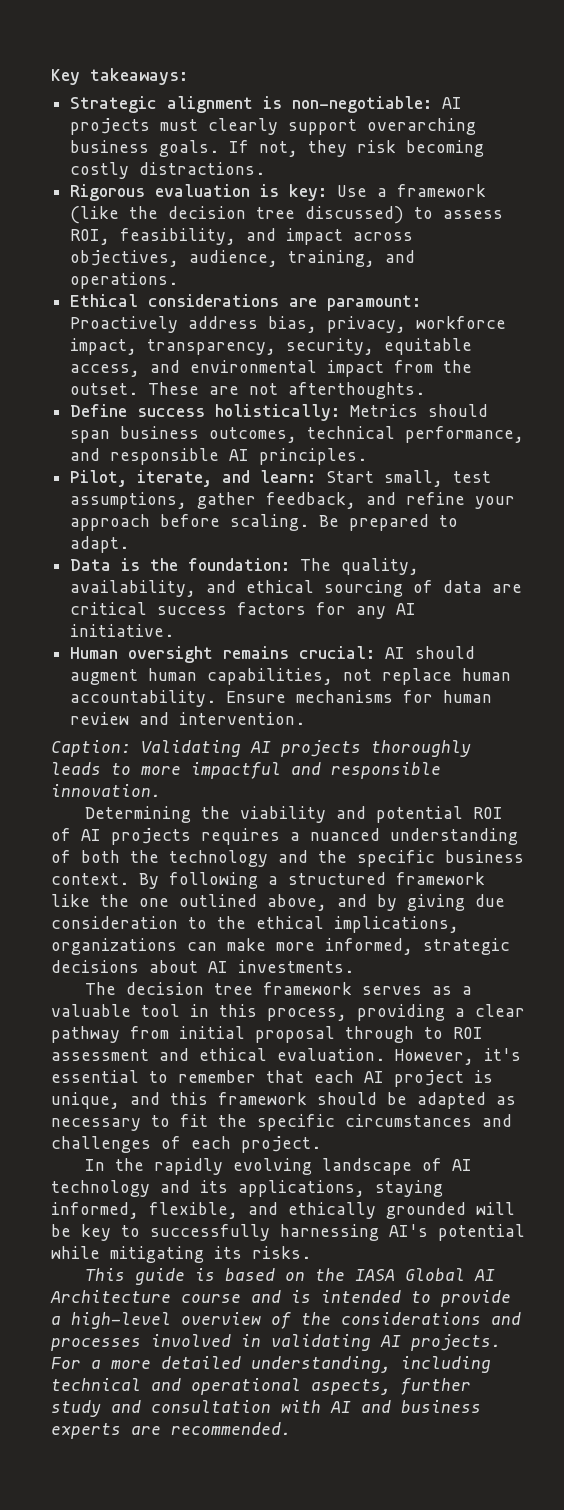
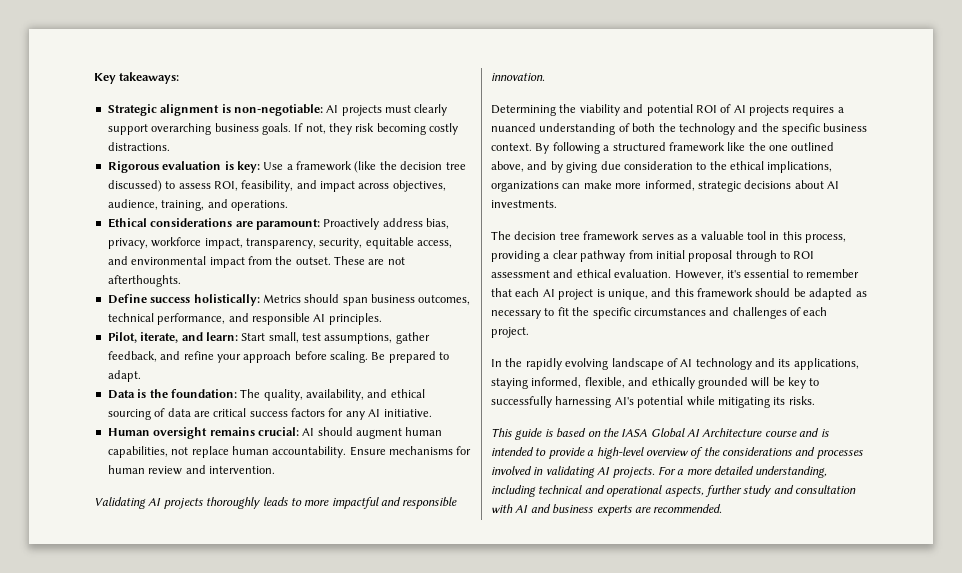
[51,740,131,757] Caption: -> (275, 470) none

